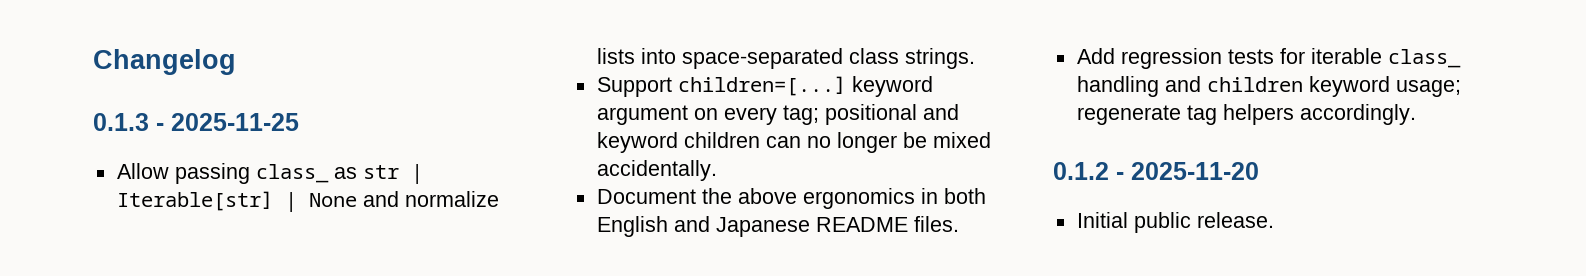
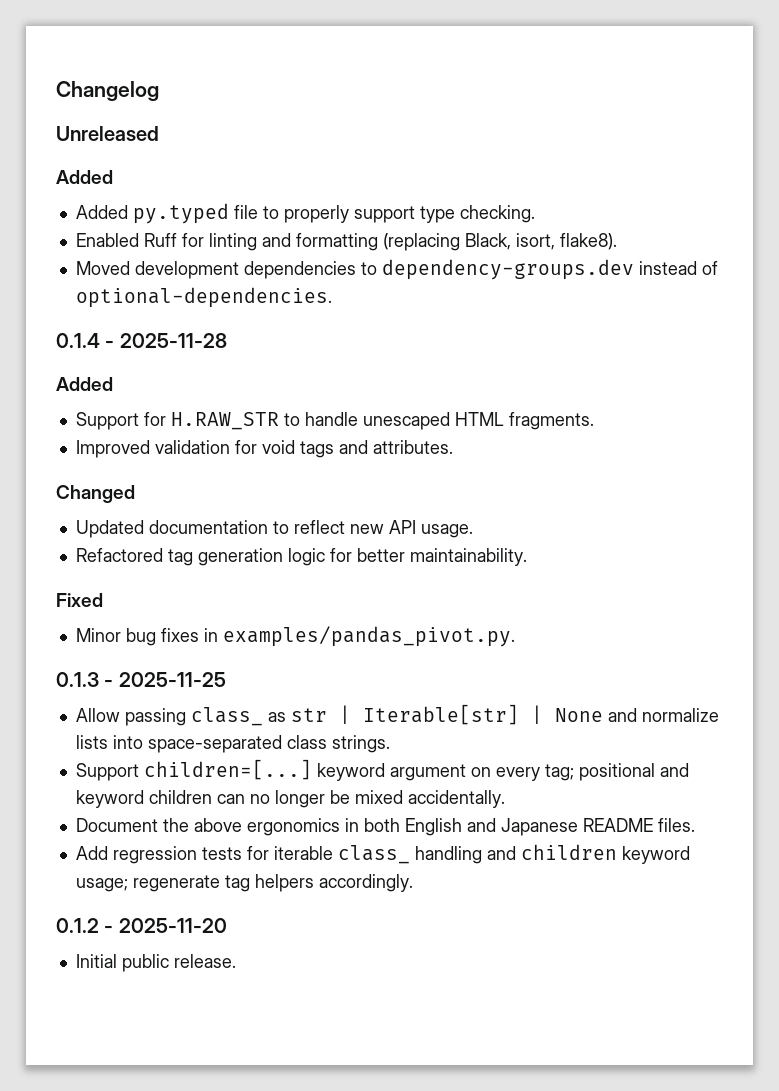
(236, 62) none -> [56,126,159,141] [56,170,113,184] [75,203,535,224] [75,233,617,251] [75,259,718,280] [75,287,332,308] [56,333,227,348] [56,377,113,391] [75,412,594,430] [75,440,453,458] [56,485,135,503] [75,520,473,538] [75,548,527,566] [56,593,103,607] [75,626,515,647] // Unreleased // Added // Added py.typed file to properly support type checking. // Enabled Ruff for linting and formatting (replacing Black, isort, flake8). // Moved development dependencies to dependency-groups.dev instead of optional-dependencies. // 0.1.4 - 2025-11-28 // Added // Support for H.RAW_STR to handle unescaped HTML fragments. // Improved validation for void tags and attributes. // Changed // Updated documentation to reflect new API usage. // Refactored tag generation logic for better maintainability. // Fixed // Minor bug fixes in examples/pandas_pivot.py.

